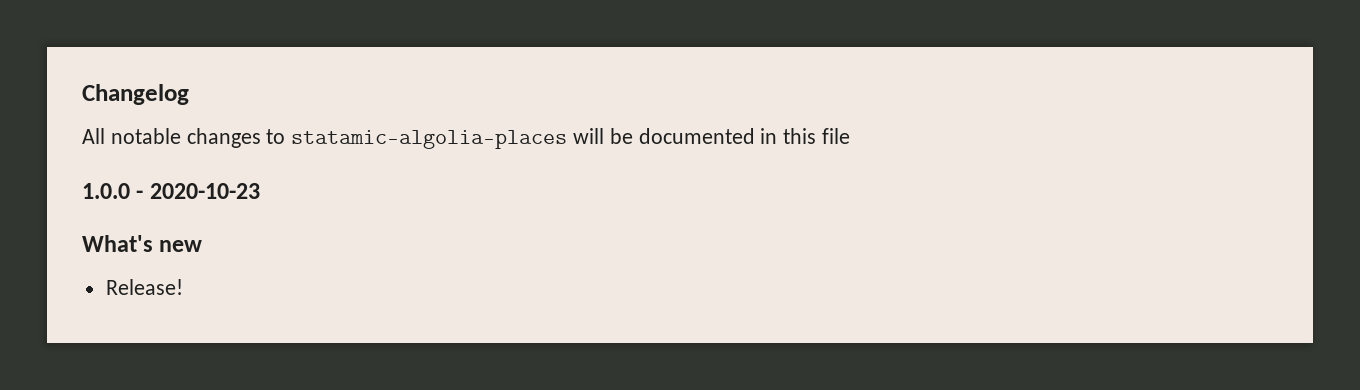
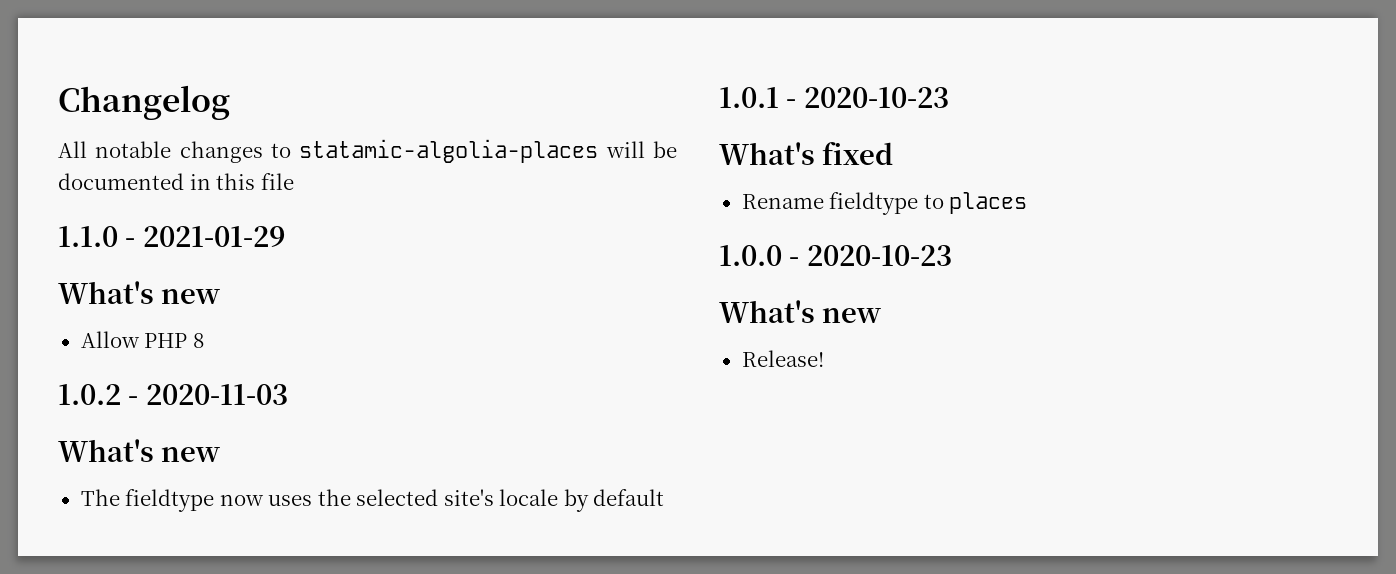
(851, 136) none -> [58,226,285,247] [58,281,221,304] [80,331,204,348] [58,384,288,405] [58,439,221,462] [80,489,665,512] [719,87,949,108] [719,142,894,165] [741,192,1028,215] // 1.1.0 - 2021-01-29 // What's new // Allow PHP 8 // 1.0.2 - 2020-11-03 // What's new // The fieldtype now uses the selected site's locale by default // 1.0.1 - 2020-10-23 // What's fixed // Rename fieldtype to places

